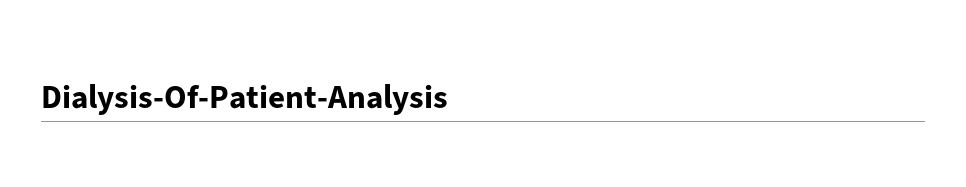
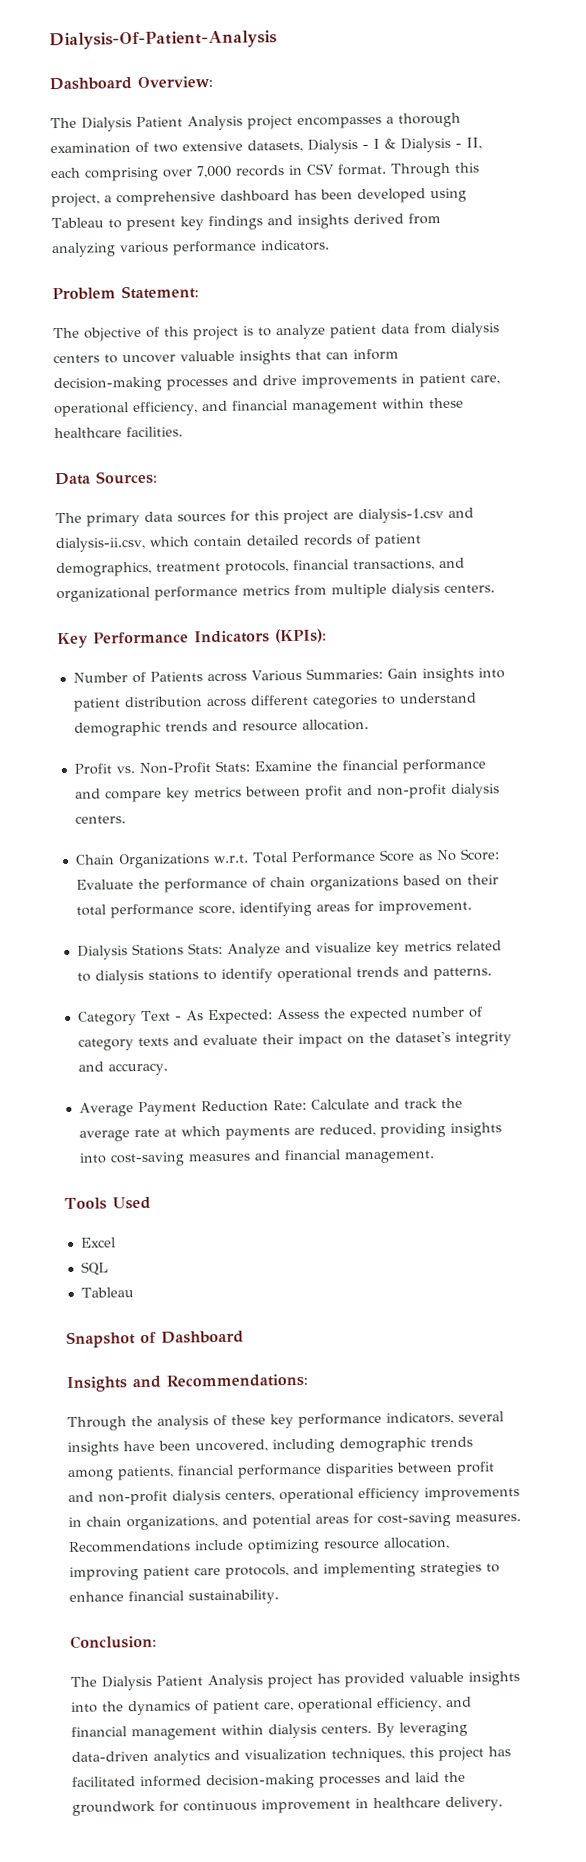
(448, 99) none -> [49,75,213,91] [50,112,461,132] [50,137,482,155] [50,162,480,182] [51,187,467,208] [51,213,441,232] [51,239,330,258] [52,285,199,301] [53,322,500,342] [53,348,399,365] [53,372,500,393] [54,397,464,418] [54,426,183,439] [54,470,158,486] [55,507,474,527] [55,533,421,553] [56,557,465,578] [56,583,495,603] [57,628,327,649] [72,667,505,684] [72,692,477,712] [73,718,369,737] [73,758,486,775] [74,783,500,803] [74,815,126,824] [74,848,500,869] [75,874,499,893] [75,899,472,919] [76,940,502,960] [76,966,492,985] [77,1006,483,1026] [77,1030,512,1051] [77,1061,168,1076] [78,1097,463,1117] [78,1122,502,1142] [78,1149,435,1167] [64,1196,151,1211] [79,1237,116,1248] [80,1261,108,1276] [80,1287,134,1298] [66,1330,244,1349] [66,1373,308,1392] [67,1411,504,1431] [67,1436,473,1456] [68,1461,495,1481] [68,1486,520,1506] [68,1511,521,1531] [68,1537,450,1554] [69,1561,500,1581] [69,1589,279,1605] [70,1634,157,1649] [70,1671,520,1691] [71,1696,472,1716] [71,1721,468,1741] [71,1746,511,1765] [72,1771,466,1790] [72,1796,503,1816] // Dashboard Overview: // The Dialysis Patient Analysis project encompasses a thorough examination of two extensive datasets, Dialysis - I & Dialysis - II, each comprising over 7,000 records in CSV format. Through this project, a comprehensive dashboard has been developed using Tableau to present key findings and insights derived from analyzing various performance indicators. // Problem Statement: // The objective of this project is to analyze patient data from dialysis centers to uncover valuable insights that can inform decision-making processes and drive improvements in patient care, operational efficiency, and financial management within these healthcare facilities. // Data Sources: // The primary data sources for this project are dialysis-1.csv and dialysis-ii.csv, which contain detailed records of patient demographics, treatment protocols, financial transactions, and organizational performance metrics from multiple dialysis centers. // Key Performance Indicators (KPIs): // Number of Patients across Various Summaries: Gain insights into patient distribution across different categories to understand demographic trends and resource allocation. // Profit vs. Non-Profit Stats: Examine the financial performance and compare key metrics between profit and non-profit dialysis centers. // Chain Organizations w.r.t. Total Performance Score as No Score: Evaluate the performance of chain organizations based on their total performance score, identifying areas for improvement. // Dialysis Stations Stats: Analyze and visualize key metrics related to dialysis stations to identify operational trends and patterns. // Category Text - As Expected: Assess the expected number of category texts and evaluate their impact on the dataset's integrity and accuracy. // Average Payment Reduction Rate: Calculate and track the average rate at which payments are reduced, providing insights into cost-saving measures and financial management. // Tools Used // Excel // SQL // Tableau // Snapshot of Dashboard // Insights and Recommendations: // Through the analysis of these key performance indicators, several insights have been uncovered, including demographic trends among patients, financial performance disparities between profit and non-profit dialysis centers, operational efficiency improvements in chain organizations, and potential areas for cost-saving measures. Recommendations include optimizing resource allocation, improving patient care protocols, and implementing strategies to enhance financial sustainability. // Conclusion: // The Dialysis Patient Analysis project has provided valuable insights into the dynamics of patient care, operational efficiency, and financial management within dialysis centers. By leveraging data-driven analytics and visualization techniques, this project has facilitated informed decision-making processes and laid the groundwork for continuous improvement in healthcare delivery.

